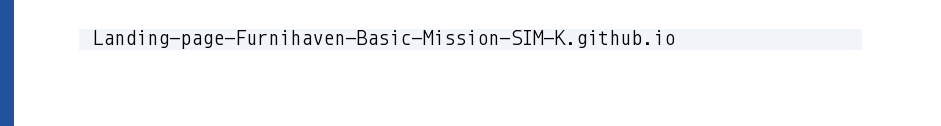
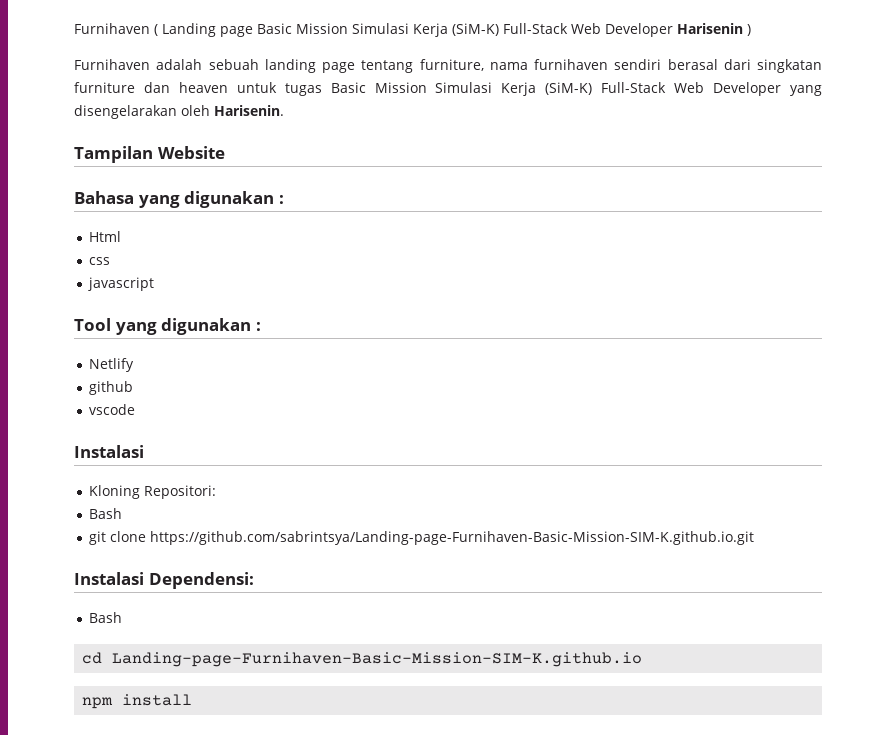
(92, 39) none -> [74,23,751,37] [74,59,822,73] [74,82,822,96] [74,105,284,119] [74,146,225,163] [74,191,284,208] [88,231,121,242] [88,257,110,265] [87,277,154,291] [74,318,261,335] [88,358,134,372] [88,381,133,395] [88,404,135,415] [74,445,144,458] [88,485,216,499] [88,508,122,519] [88,531,754,545] [74,572,254,589] [88,612,122,623] [82,652,103,664] Furnihaven ( Landing page Basic Mission Simulasi Kerja (SiM-K) Full-Stack Web Developer Harisenin ) // Furnihaven adalah sebuah landing page tentang furniture, nama furnihaven sendiri berasal dari singkatan furniture dan heaven untuk tugas Basic Mission Simulasi Kerja (SiM-K) Full-Stack Web Developer yang disengelarakan oleh Harisenin. // Tampilan Website // Bahasa yang digunakan : // Html // css // javascript // Tool yang digunakan : // Netlify // github // vscode // Instalasi // Kloning Repositori: // Bash // git clone https://github.com/sabrintsya/Landing-page-Furnihaven-Basic-Mission-SIM-K.github.io.git // Instalasi Dependensi: // Bash // cd
(676, 39) none -> [82,694,193,709] // npm install

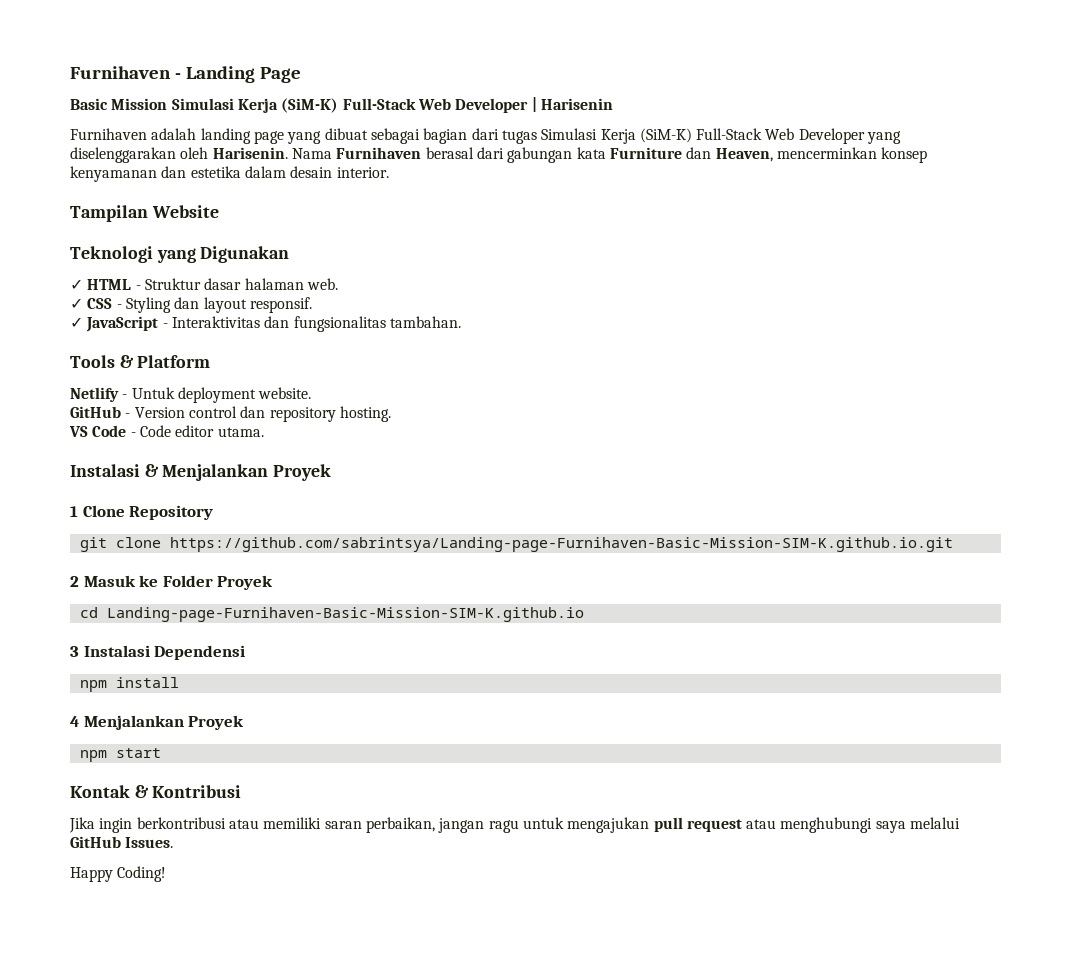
[74,23,673,37] Furnihaven ( Landing page Basic Mission Simulasi Kerja (SiM-K) Full-Stack Web Developer -> [70,66,301,83] [70,97,537,113] Furnihaven - Landing Page // Basic Mission Simulasi Kerja (SiM-K) Full-Stack Web Developer |
[747,24,751,36] ) -> (613, 104) none
[208,59,259,70] sebuah -> (197, 134) none
[361,59,822,73] [74,82,427,96] tentang furniture, nama furnihaven sendiri berasal dari singkatan furniture dan heaven untuk tugas Basic Mission -> [287,128,537,144] yang dibuat sebagai bagian dari tugas
[74,105,177,119] disengelarakan -> [70,147,176,163] diselenggarakan
[74,146,225,163] [74,191,284,208] [88,231,121,242] [88,257,110,265] [87,277,154,291] [74,318,261,335] [88,358,134,372] [88,381,133,395] [88,404,135,415] [74,445,144,458] [88,485,216,499] [88,508,122,519] [88,531,754,545] [74,572,254,589] [88,612,122,623] // Tampilan Website // Bahasa yang digunakan : // Html // css // javascript // Tool yang digunakan : // Netlify // github // vscode // Instalasi // Kloning Repositori: // Bash // git clone https://github.com/sabrintsya/Landing-page-Furnihaven-Basic-Mission-SIM-K.github.io.git // Instalasi Dependensi: // Bash -> [291,147,928,163] [70,166,389,182] [70,205,219,222] [70,246,290,263] [70,278,338,290] [70,297,312,313] [70,316,461,332] [70,355,211,368] [70,387,312,403] [70,406,391,422] [69,425,264,437] [70,464,332,481] [70,505,214,520] [79,537,953,552] [70,575,274,590] Nama Furnihaven berasal dari gabungan kata Furniture dan Heaven, mencerminkan konsep kenyamanan dan estetika dalam desain interior. // Tampilan Website // Teknologi yang Digunakan // ✓ HTML - Struktur dasar halaman web. // ✓ CSS - Styling dan layout responsif. // ✓ JavaScript - Interaktivitas dan fungsionalitas tambahan. // Tools & Platform // Netlify - Untuk deployment website. // GitHub - Version control dan repository hosting. // VS Code - Code editor utama. // Instalasi & Menjalankan Proyek // 1 Clone Repository // git clone https://github.com/sabrintsya/Landing-page-Furnihaven-Basic-Mission-SIM-K.github.io.git // 2 Masuk ke Folder Proyek
(643, 659) none -> [70,645,246,660] // 3 Instalasi Dependensi
(193, 700) none -> [70,715,245,730] [79,748,161,762] [70,785,242,798] [69,817,961,833] [70,836,174,848] [70,866,167,882] // 4 Menjalankan Proyek // npm start // Kontak & Kontribusi // Jika ingin berkontribusi atau memiliki saran perbaikan, jangan ragu untuk mengajukan pull request atau menghubungi saya melalui GitHub Issues. // Happy Coding!

